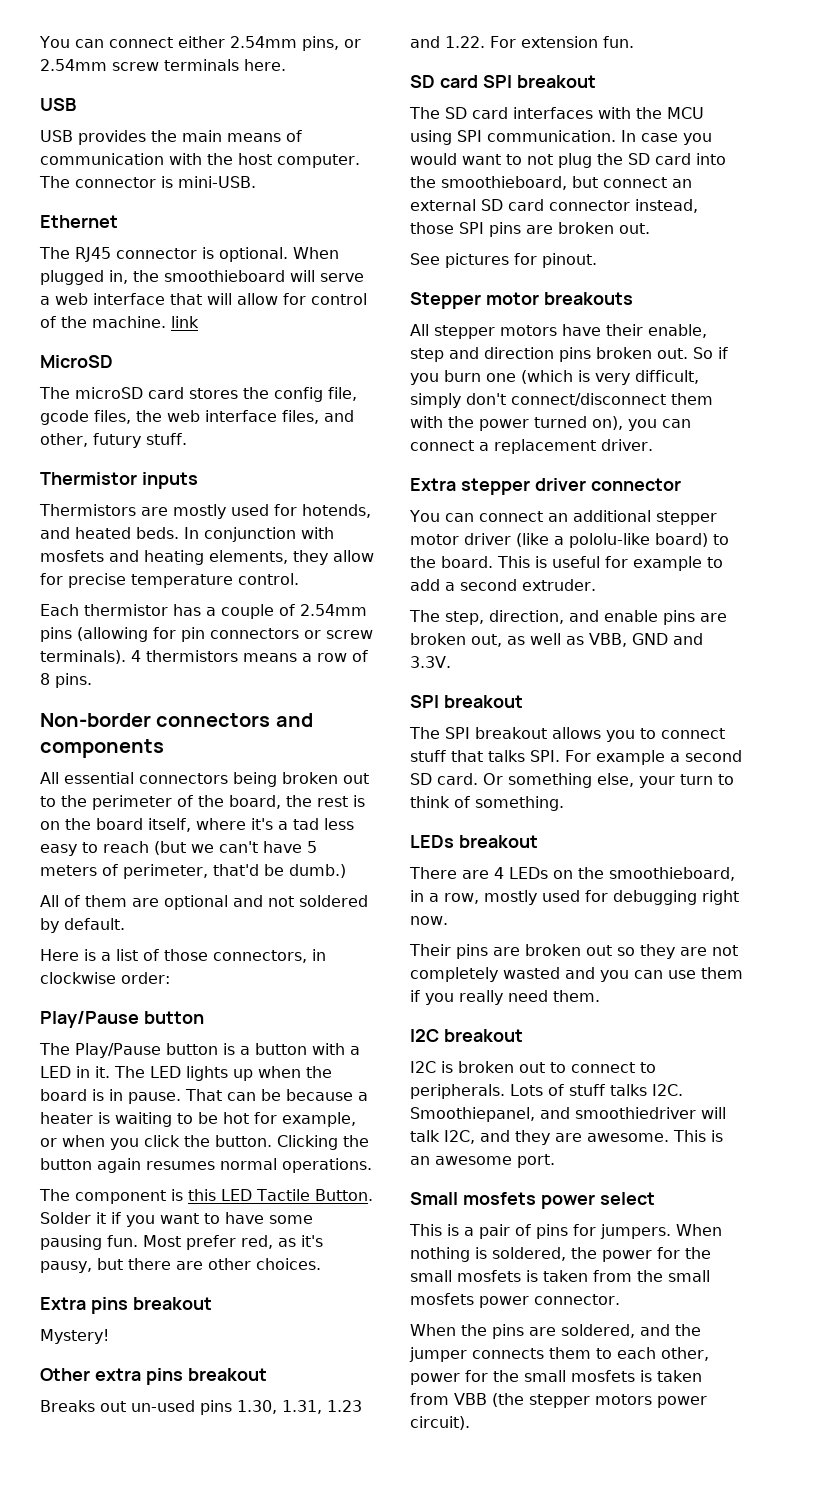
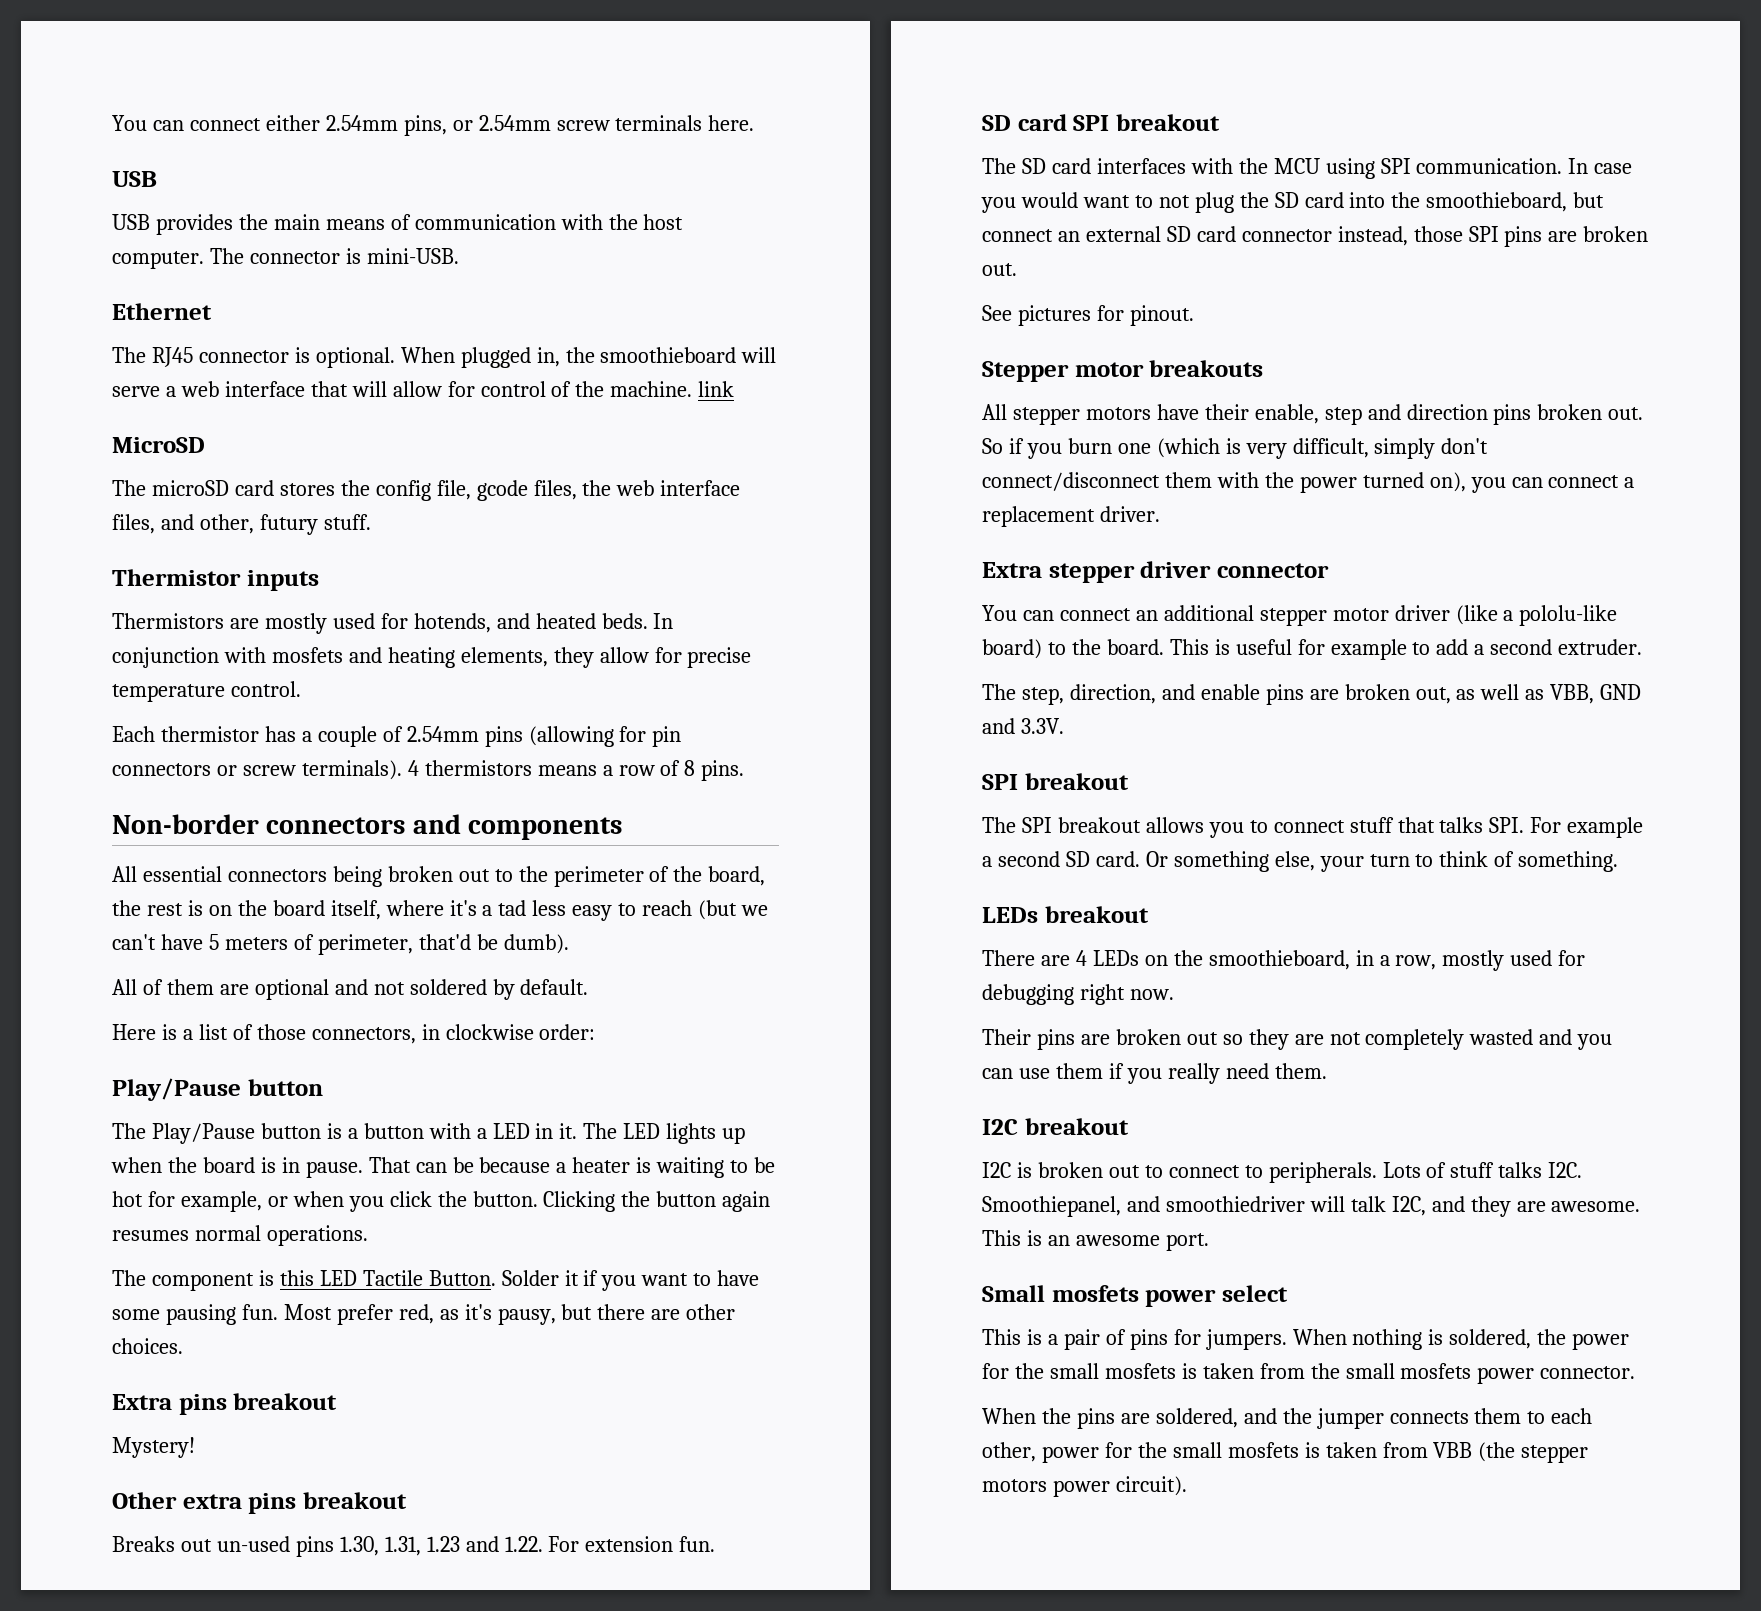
[289,864,346,878] dumb.) -> [503,934,569,954] dumb).

